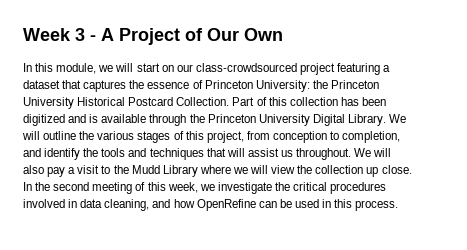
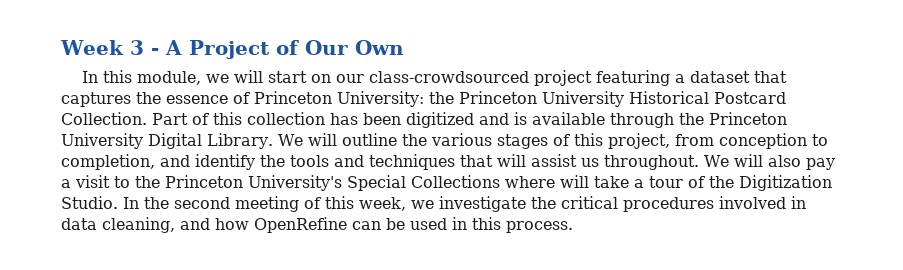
[131,165,412,177] Mudd Library where we will view the collection up close. -> [165,175,832,191] [61,196,118,209] Princeton University's Special Collections where will take a tour of the Digitization Studio.

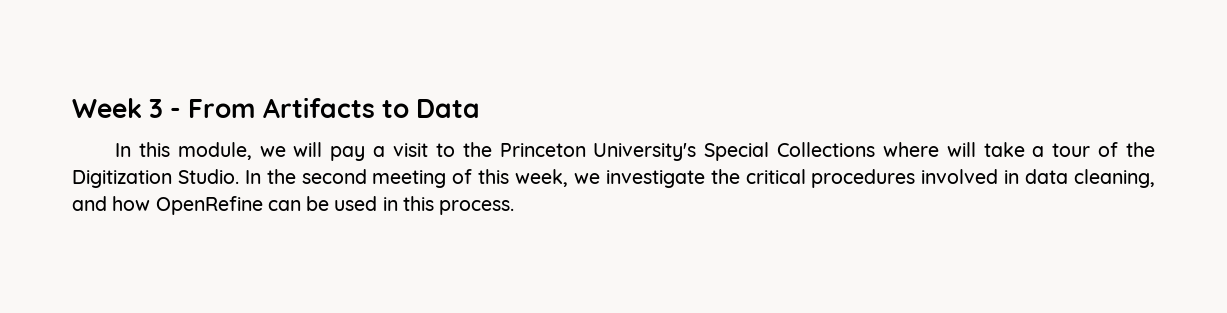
[164,40,404,59] A Project of Our Own -> [188,97,480,118] From Artifacts to Data
[268,70,788,86] [61,91,786,107] [61,112,787,128] [61,133,828,149] [61,154,801,170] start on our class-crowdsourced project featuring a dataset that captures the essence of Princeton University: the Princeton University Historical Postcard Collection. Part of this collection has been digitized and is available through the Princeton University Digital Library. We will outline the various stages of this project, from conception to completion, and identify the tools and techniques that will assist us throughout. We will also -> (323, 149) none

